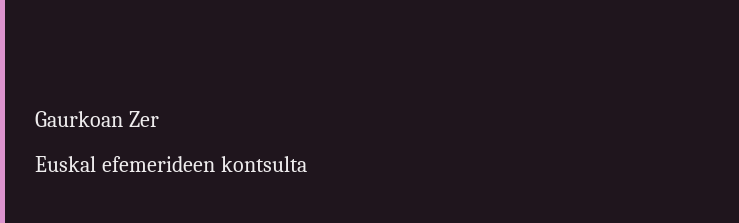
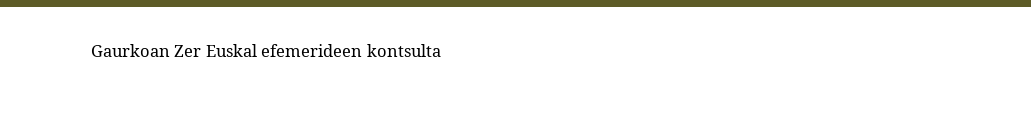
(159, 119) // -> (202, 51) none

